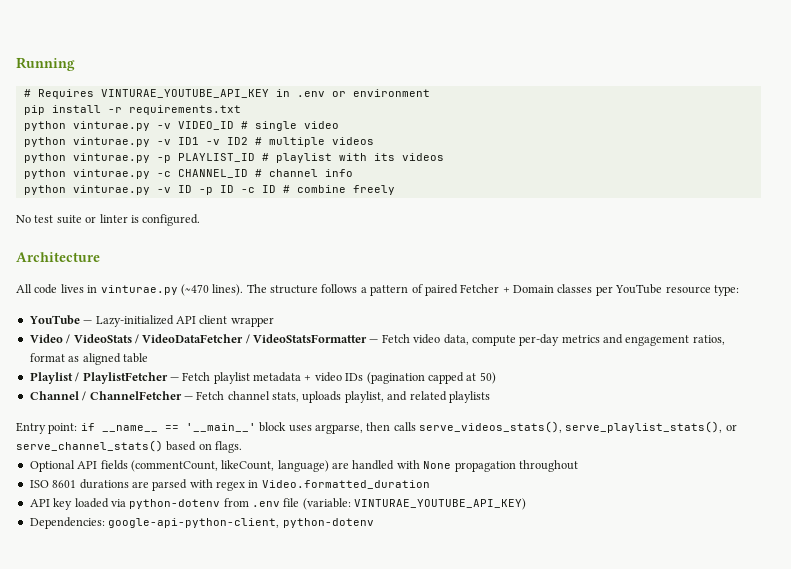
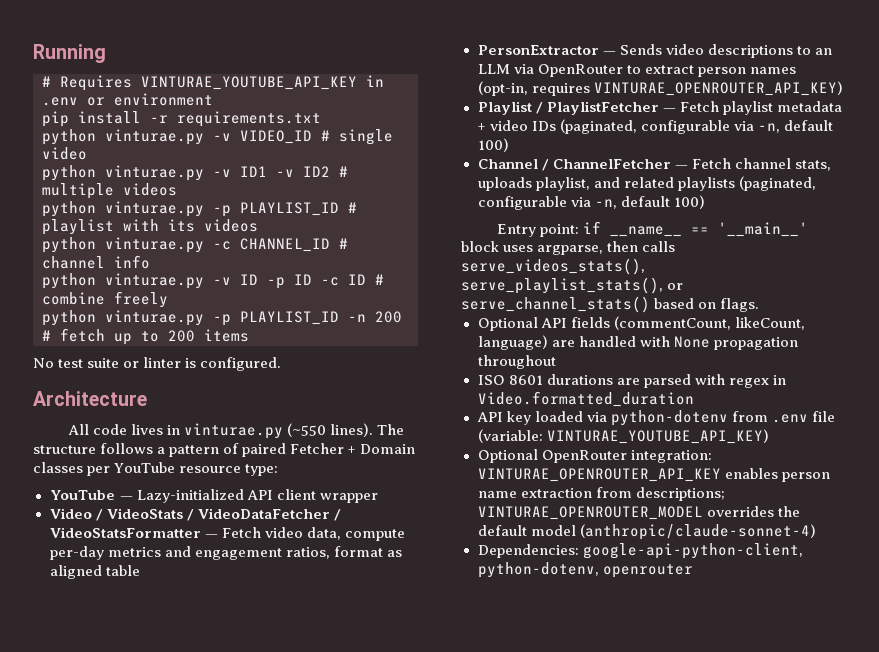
(395, 190) none -> [42,310,402,326] [42,328,249,345] // python vinturae.py -p PLAYLIST_ID -n 200 # fetch up to 200 items
[180,284,209,296] (~470 -> [287,423,327,437] (~550
(148, 358) none -> [477,44,832,58] [477,64,796,77] [477,81,843,96] // PersonExtractor — Sends video descriptions to an LLM via OpenRouter to extract person names (opt-in, requires VINTURAE_OPENROUTER_API_KEY)
[366,372,496,384] (pagination capped at 50) -> [559,119,833,134] [477,138,509,152] (paginated, configurable via -n, default 100)
(490, 397) none -> [738,176,816,191] [477,195,705,210] (paginated, configurable via -n, default 100)
(527, 504) none -> [477,449,712,463] [477,468,830,482] [477,487,725,501] [477,506,800,520] [477,524,816,540] // Optional OpenRouter integration: VINTURAE_OPENROUTER_API_KEY enables person name extraction from descriptions; VINTURAE_OPENROUTER_MODEL overrides the default model (anthropic/claude-sonnet-4)
[282,518,374,528] python-dotenv -> [477,562,693,578] python-dotenv, openrouter

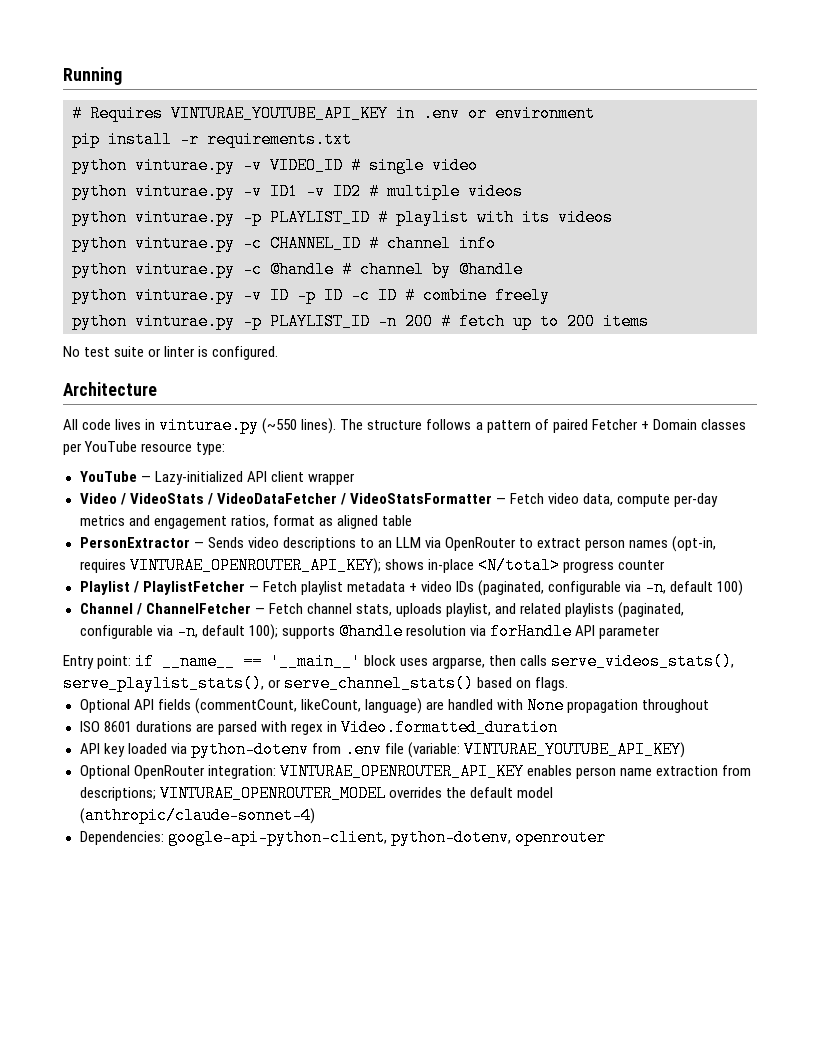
(150, 262) none -> [72,261,523,278] // python vinturae.py -c @handle # channel by @handle
[593,81,843,96] VINTURAE_OPENROUTER_API_KEY) -> [129,557,665,574] VINTURAE_OPENROUTER_API_KEY); shows in-place <N/total> progress counter
[673,195,705,209] 100) -> [248,623,661,640] 100); supports @handle resolution via forHandle API parameter

